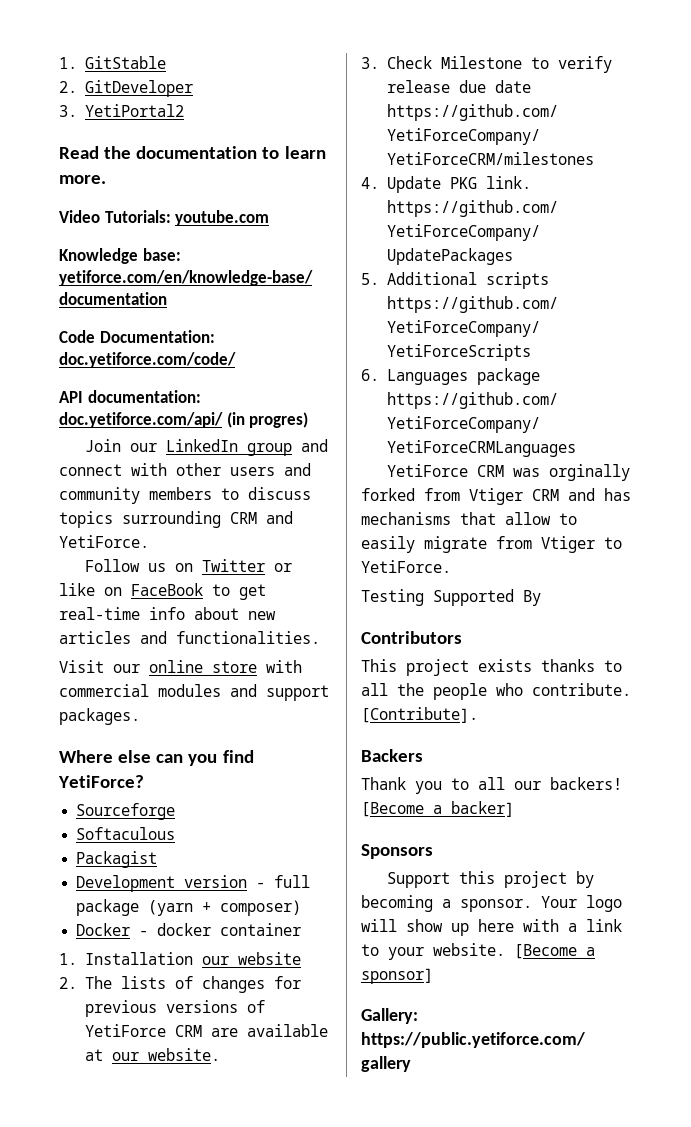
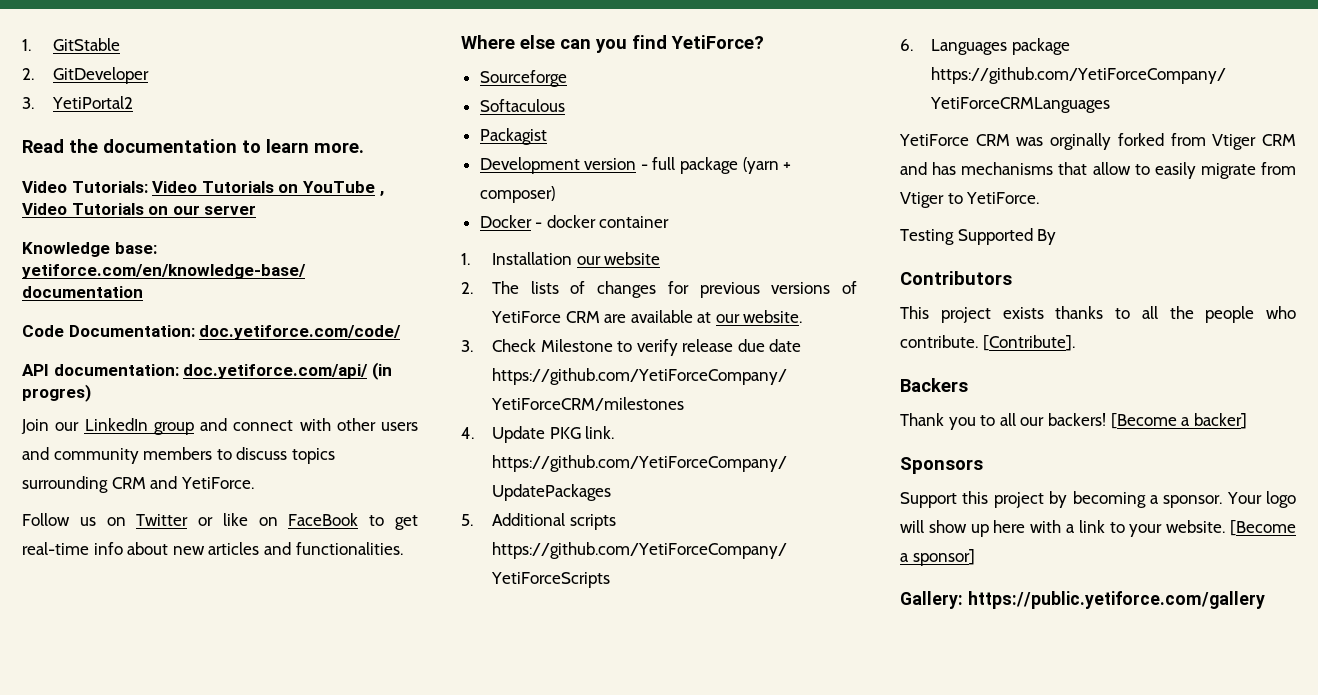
[175,210,270,226] youtube.com -> [152,181,384,196] [22,203,257,215] Video Tutorials on YouTube , Video Tutorials on our server
[59,660,302,673] [59,684,329,701] [59,708,140,725] // Visit our online store with commercial modules and support packages. -> (403, 548) none

